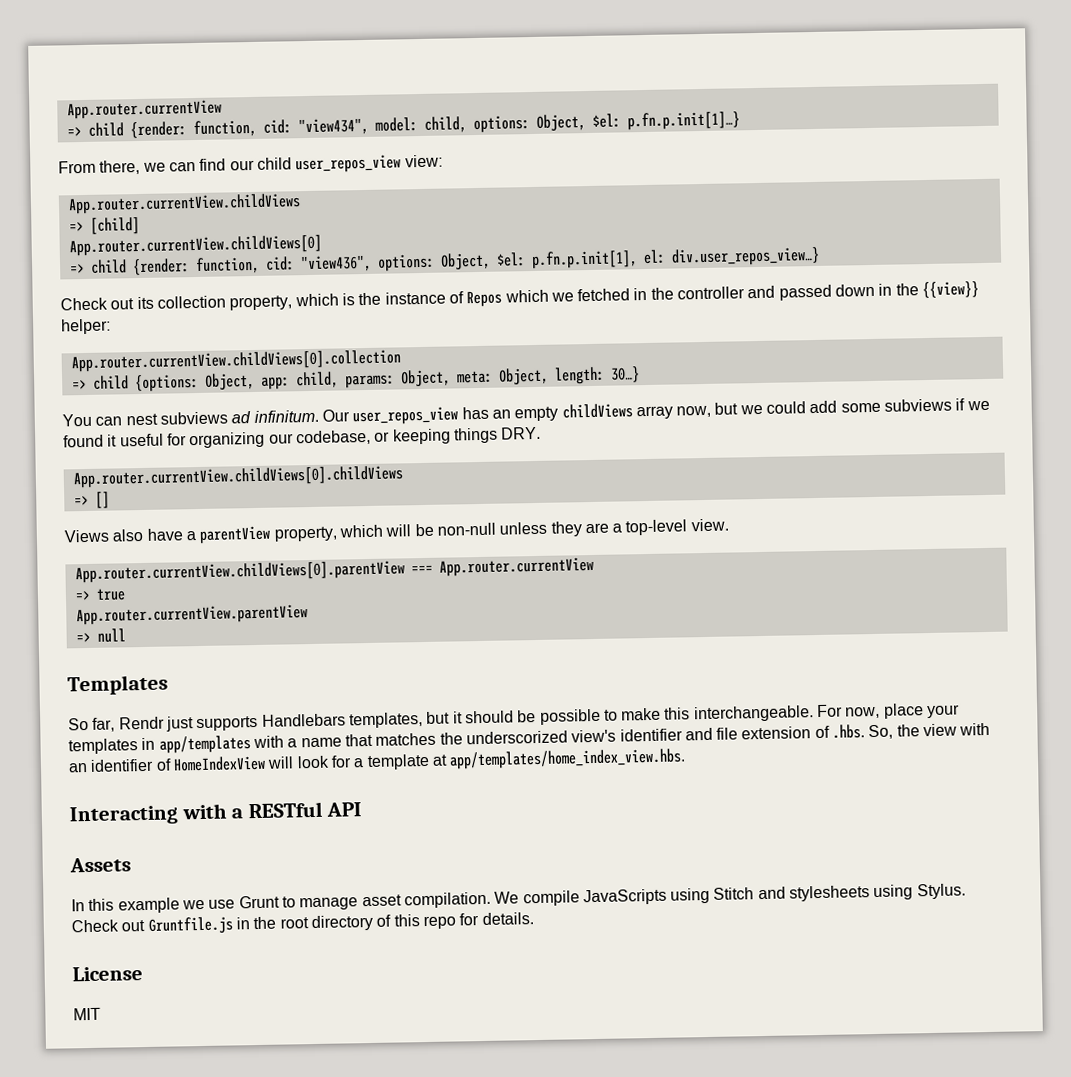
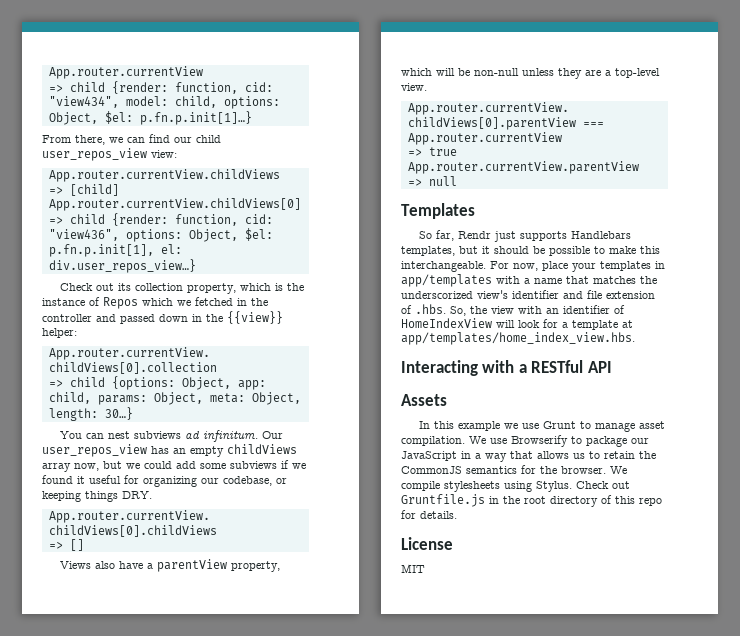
[522,886,786,907] compile JavaScripts using Stitch and -> [490,435,649,447] [401,451,656,462] [401,465,627,474] [401,481,440,491] use Browserify to package our JavaScript in a way that allows us to retain the CommonJS semantics for the browser. We compile

